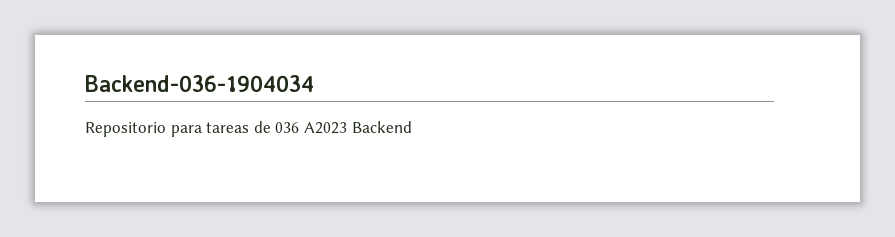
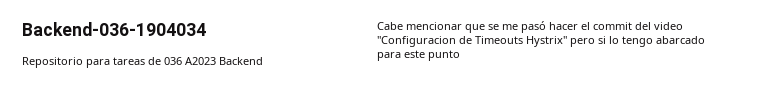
(412, 127) none -> [377,21,683,33] [377,36,705,47] [377,50,460,61] // Cabe mencionar que se me pasó hacer el commit del video "Configuracion de Timeouts Hystrix" pero si lo tengo abarcado para este punto

